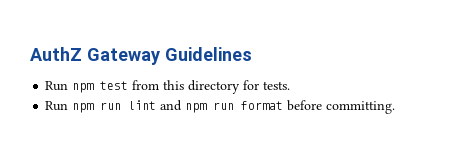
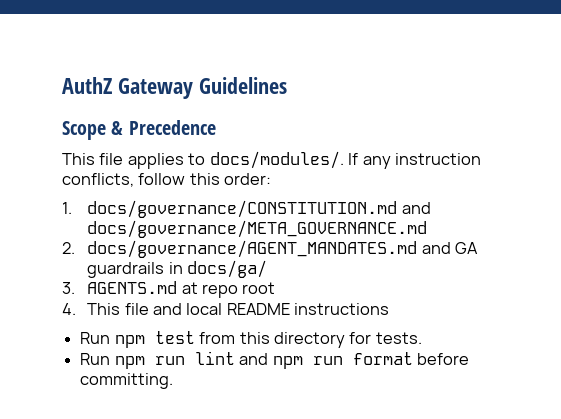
(252, 54) none -> [62,120,216,140] [62,151,482,169] [62,173,272,187] [62,200,431,218] [87,220,428,238] [62,240,478,258] [87,260,267,278] [62,281,276,298] [62,303,390,315] // Scope & Precedence // This file applies to docs/modules/. If any instruction conflicts, follow this order: // 1. docs/governance/CONSTITUTION.md and docs/governance/META_GOVERNANCE.md // 2. docs/governance/AGENT_MANDATES.md and GA guardrails in docs/ga/ // 3. AGENTS.md at repo root // 4. This file and local README instructions

